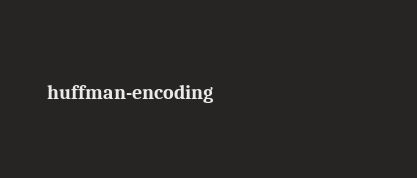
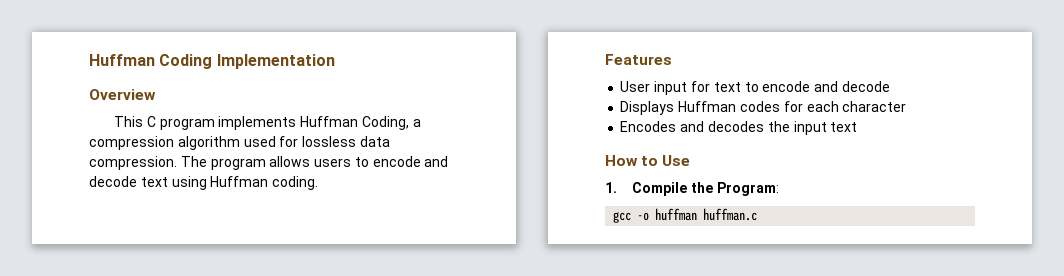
[47,84,213,103] huffman-encoding -> [89,54,335,69] [89,89,156,100] [114,116,421,130] [89,136,390,150] [89,156,449,170] [89,176,319,190] [605,54,672,65] [620,81,890,95] [620,101,907,115] [620,121,858,135] [605,155,691,166] [605,182,779,196] [613,208,758,223] Huffman Coding Implementation // Overview // This C program implements Huffman Coding, a compression algorithm used for lossless data compression. The program allows users to encode and decode text using Huffman coding. // Features // User input for text to encode and decode // Displays Huffman codes for each character // Encodes and decodes the input text // How to Use // 1. Compile the Program: // gcc -o huffman huffman.c

